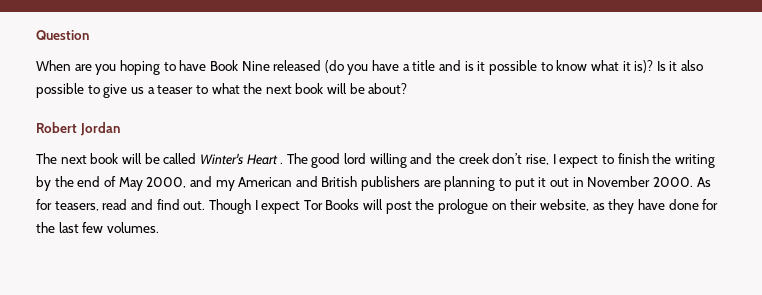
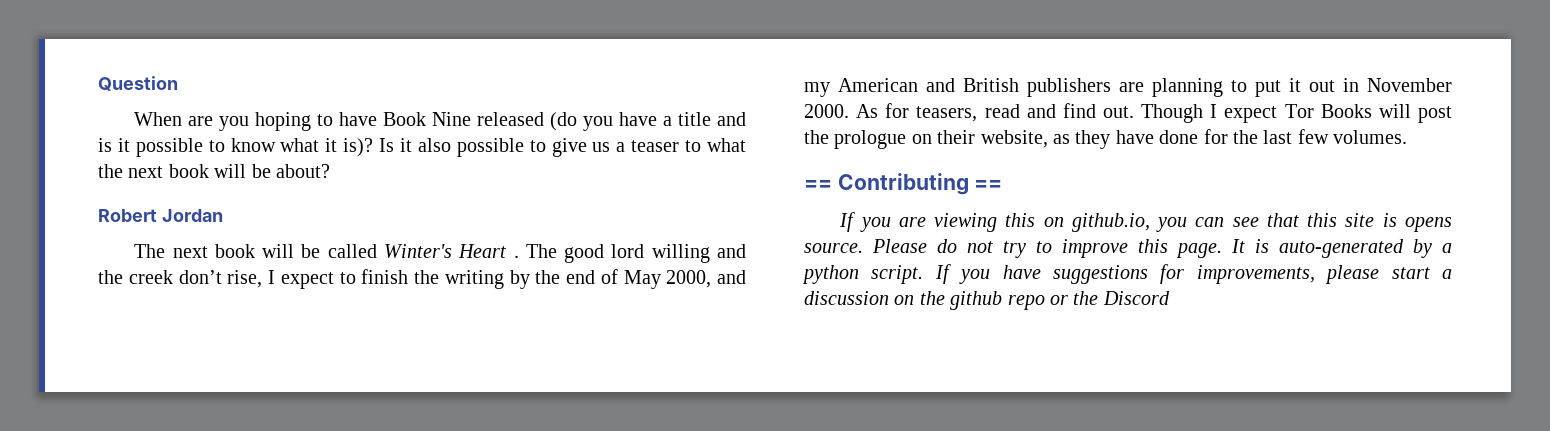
(159, 227) none -> [804,173,1003,195] [839,212,1452,232] [804,239,1452,258] [802,264,1452,284] [804,291,1170,310] // == Contributing == // If you are viewing this on github.io, you can see that this site is opens source. Please do not try to improve this page. It is auto-generated by a python script. If you have suggestions for improvements, please start a discussion on the github repo or the Discord

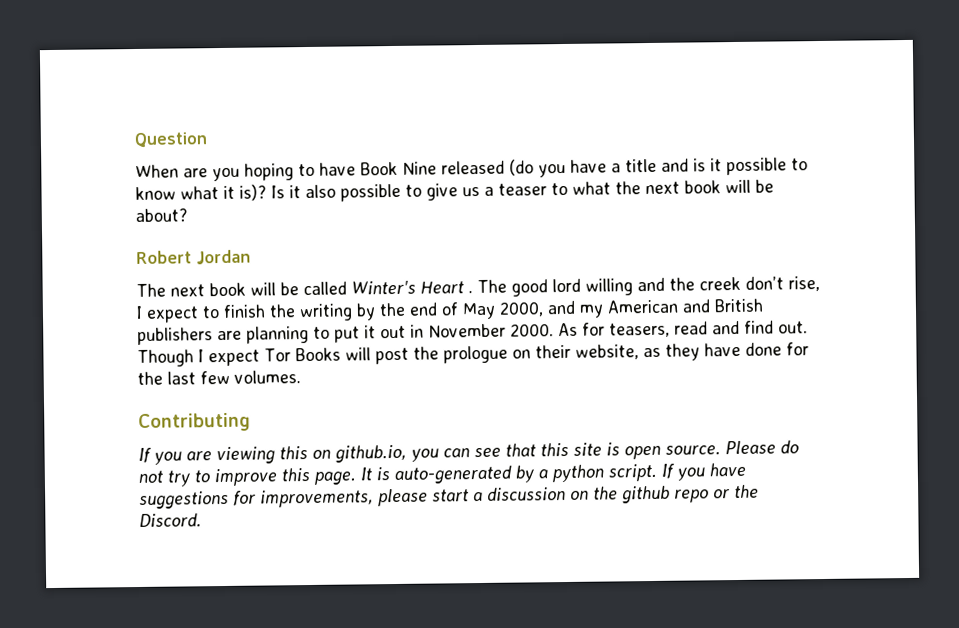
[804,180,832,190] == -> (301, 377) none
[974,180,1003,190] == -> (251, 422) none
[1404,217,1452,232] opens -> [624,445,661,460] open
[1102,291,1170,305] Discord -> [139,513,202,528] Discord.

